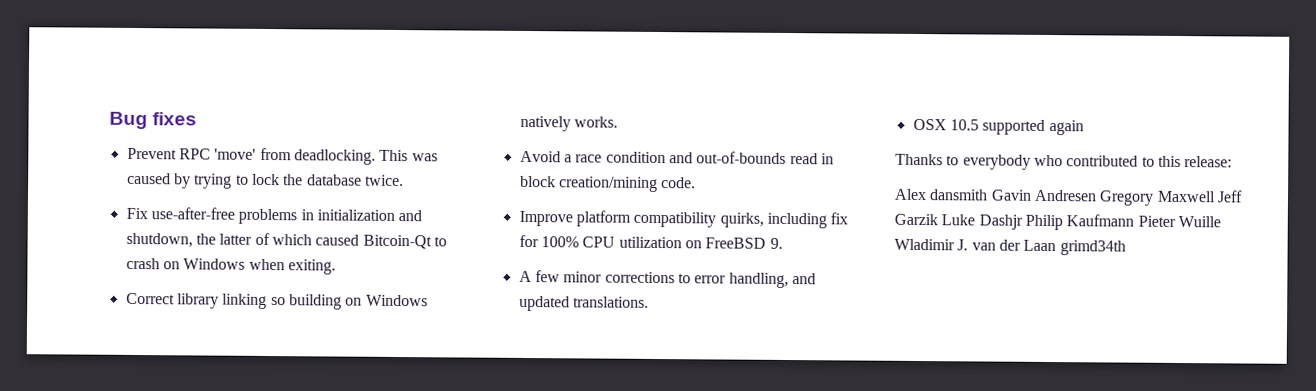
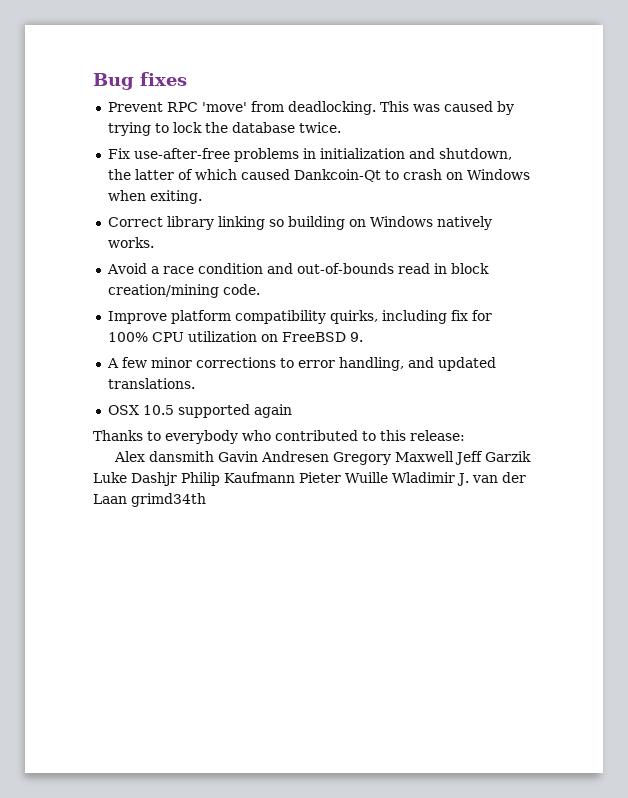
[362,234,432,250] Bitcoin-Qt -> [293,169,381,182] Dankcoin-Qt

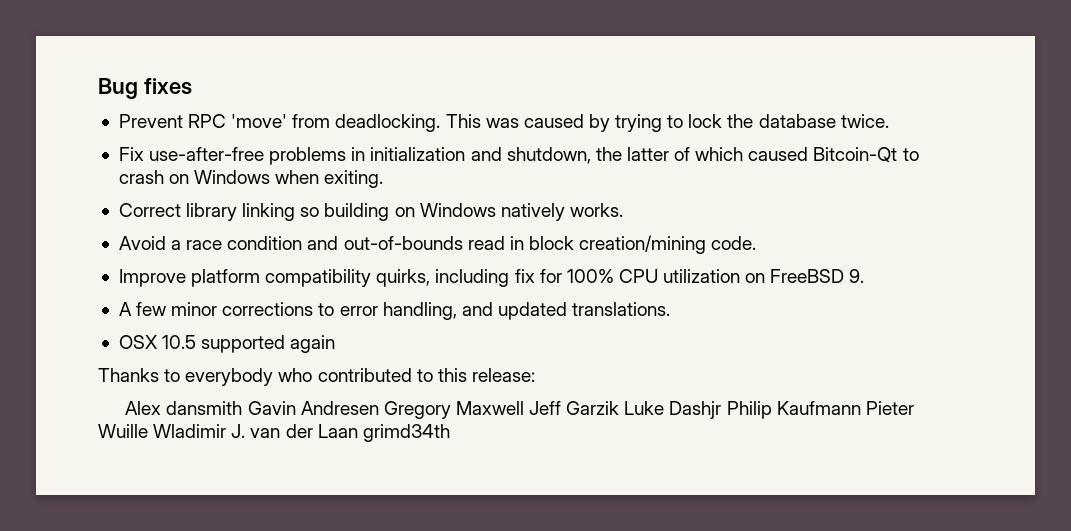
[293,169,381,182] Dankcoin-Qt -> [813,147,898,163] Bitcoin-Qt

